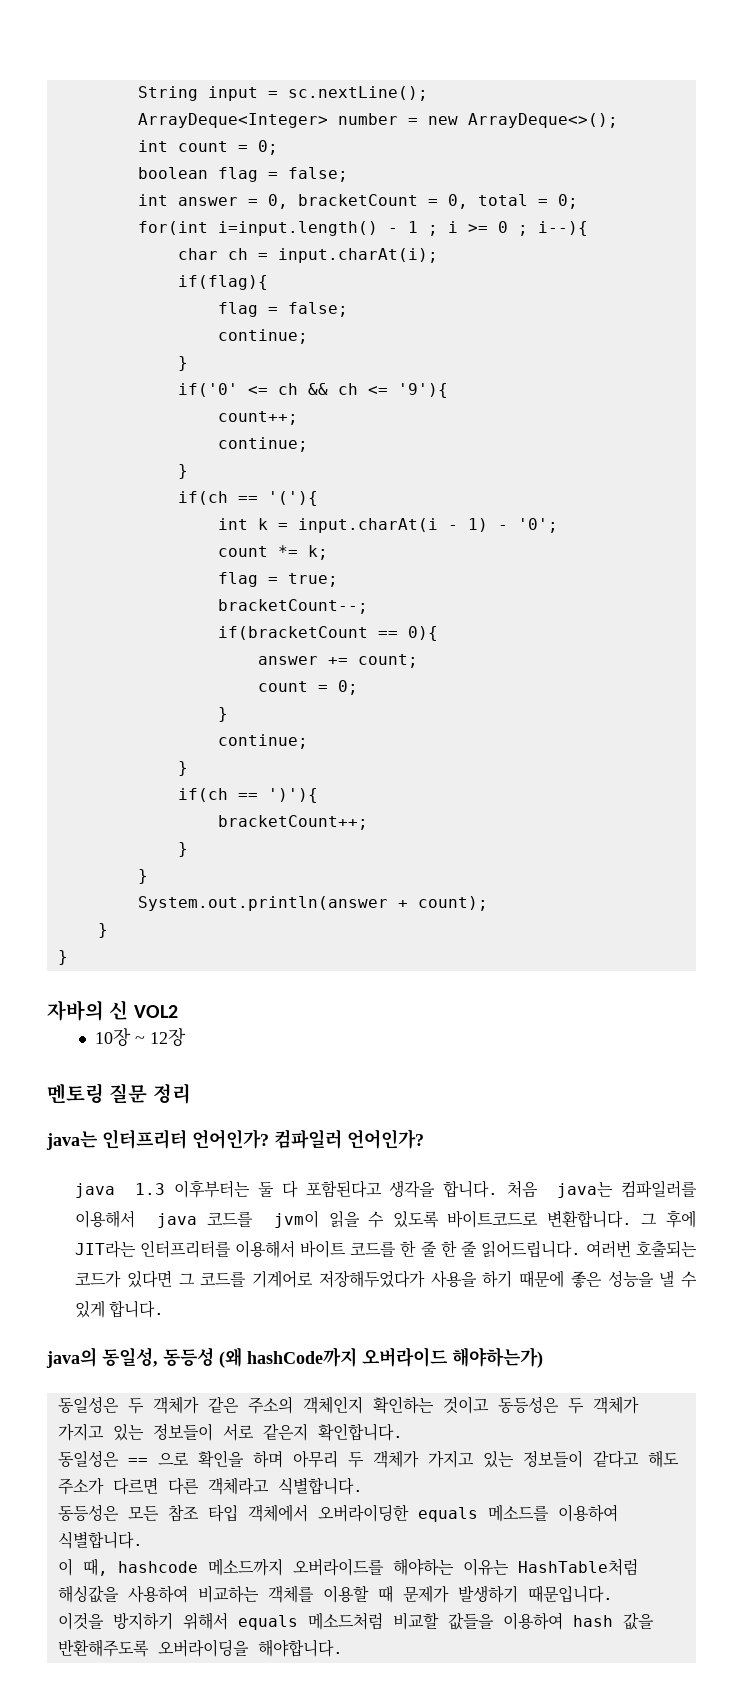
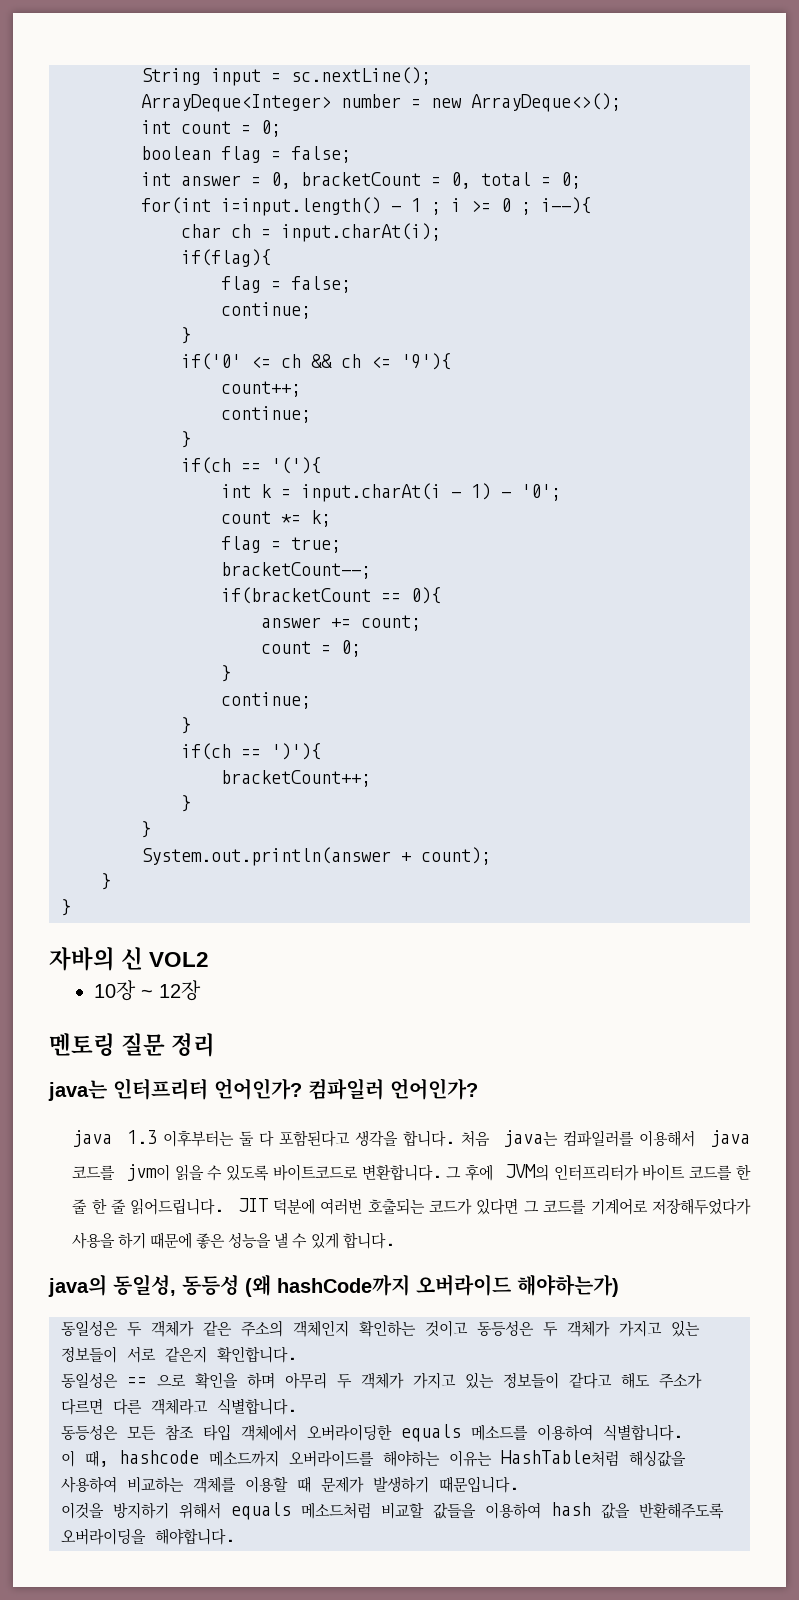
[75,1240,296,1258] JIT라는 인터프리터를 이용해서 -> [504,1164,639,1181] JVM의 인터프리터가
(581, 1249) none -> [237,1198,315,1215] JIT 덕분에

